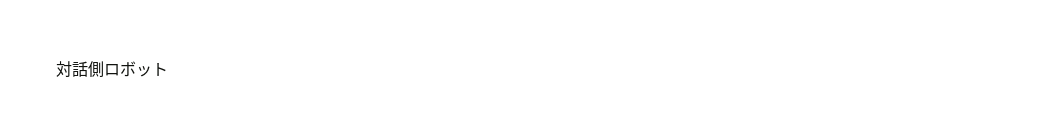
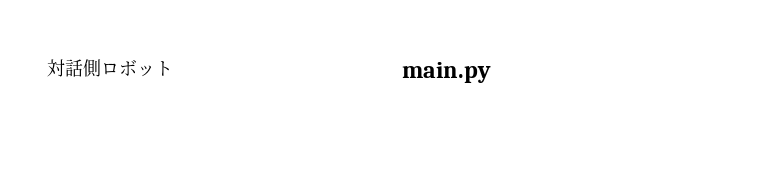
(168, 69) none -> [402,62,491,83] // main.py

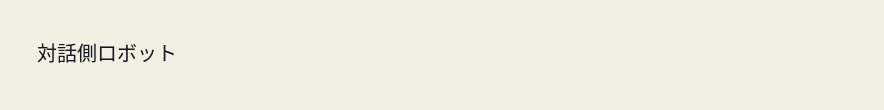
[402,62,491,83] // main.py -> (177, 53) none

